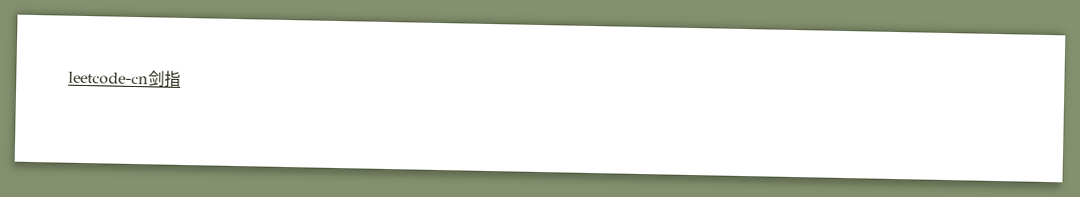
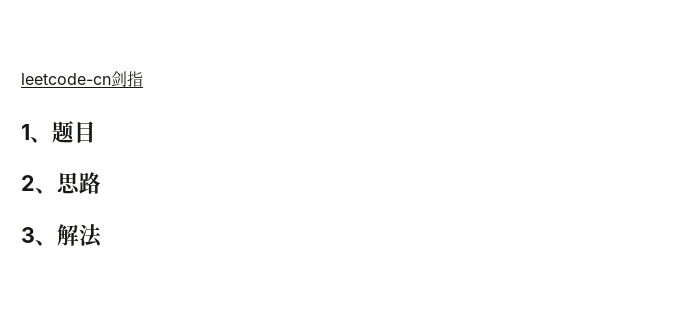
(181, 79) none -> [21,120,96,143] [21,172,101,194] [21,224,103,248] // 1、题目 // 2、思路 // 3、解法

